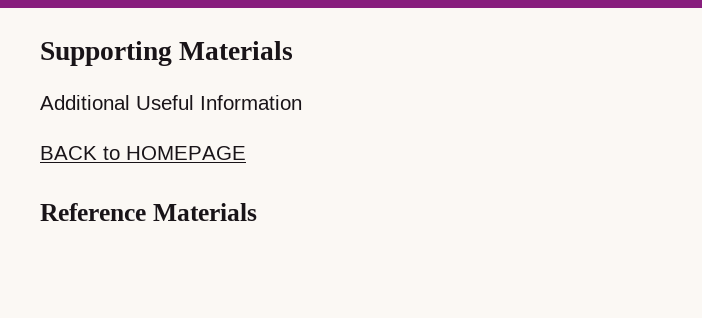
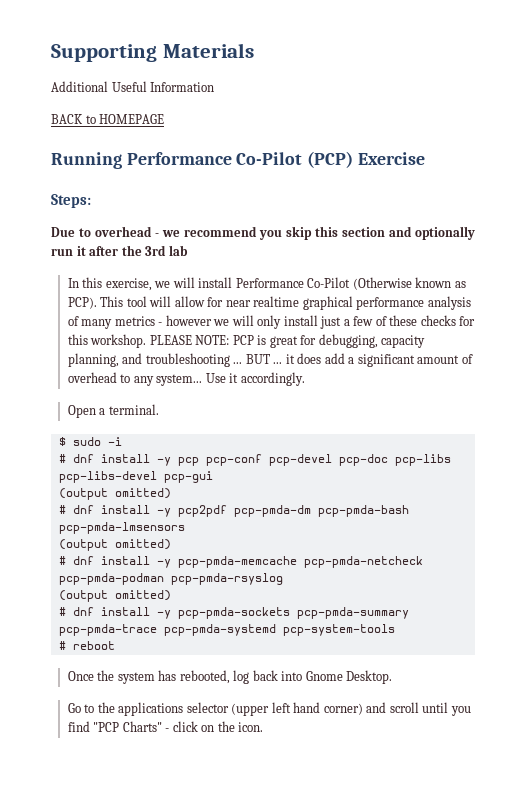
[40,203,257,221] Reference Materials -> [51,151,425,169] [51,194,91,208] [51,226,475,240] [51,245,188,256] [67,277,466,291] [67,296,471,310] [67,315,476,329] [67,334,426,348] [67,353,473,367] [67,372,305,386] [67,404,159,418] [58,437,122,446] [58,454,451,466] [58,471,213,483] [58,488,171,500] [58,505,409,517] [58,522,185,534] [58,539,171,551] [58,556,423,568] [58,573,283,585] [58,590,171,602] [58,607,409,619] [58,624,395,636] [58,641,115,650] [67,670,393,684] [67,702,471,716] [67,721,264,732] Running Performance Co-Pilot (PCP) Exercise // Steps: // Due to overhead - we recommend you skip this section and optionally run it after the 3rd lab // In this exercise, we will install Performance Co-Pilot (Otherwise known as PCP). This tool will allow for near realtime graphical performance analysis of many metrics - however we will only install just a few of these checks for this workshop. PLEASE NOTE: PCP is great for debugging, capacity planning, and troubleshooting ... BUT ... it does add a significant amount of overhead to any system... Use it accordingly. // Open a terminal. // $ sudo -i // # dnf install -y pcp pcp-conf pcp-devel pcp-doc pcp-libs pcp-libs-devel pcp-gui // (output omitted) // # dnf install -y pcp2pdf pcp-pmda-dm pcp-pmda-bash pcp-pmda-lmsensors // (output omitted) // # dnf install -y pcp-pmda-memcache pcp-pmda-netcheck pcp-pmda-podman pcp-pmda-rsyslog // (output omitted) // # dnf install -y pcp-pmda-sockets pcp-pmda-summary pcp-pmda-trace pcp-pmda-systemd pcp-system-tools // # reboot // Once the system has rebooted, log back into Gnome Desktop. // Go to the applications selector (upper left hand corner) and scroll until you find "PCP Charts" - click on the icon.

